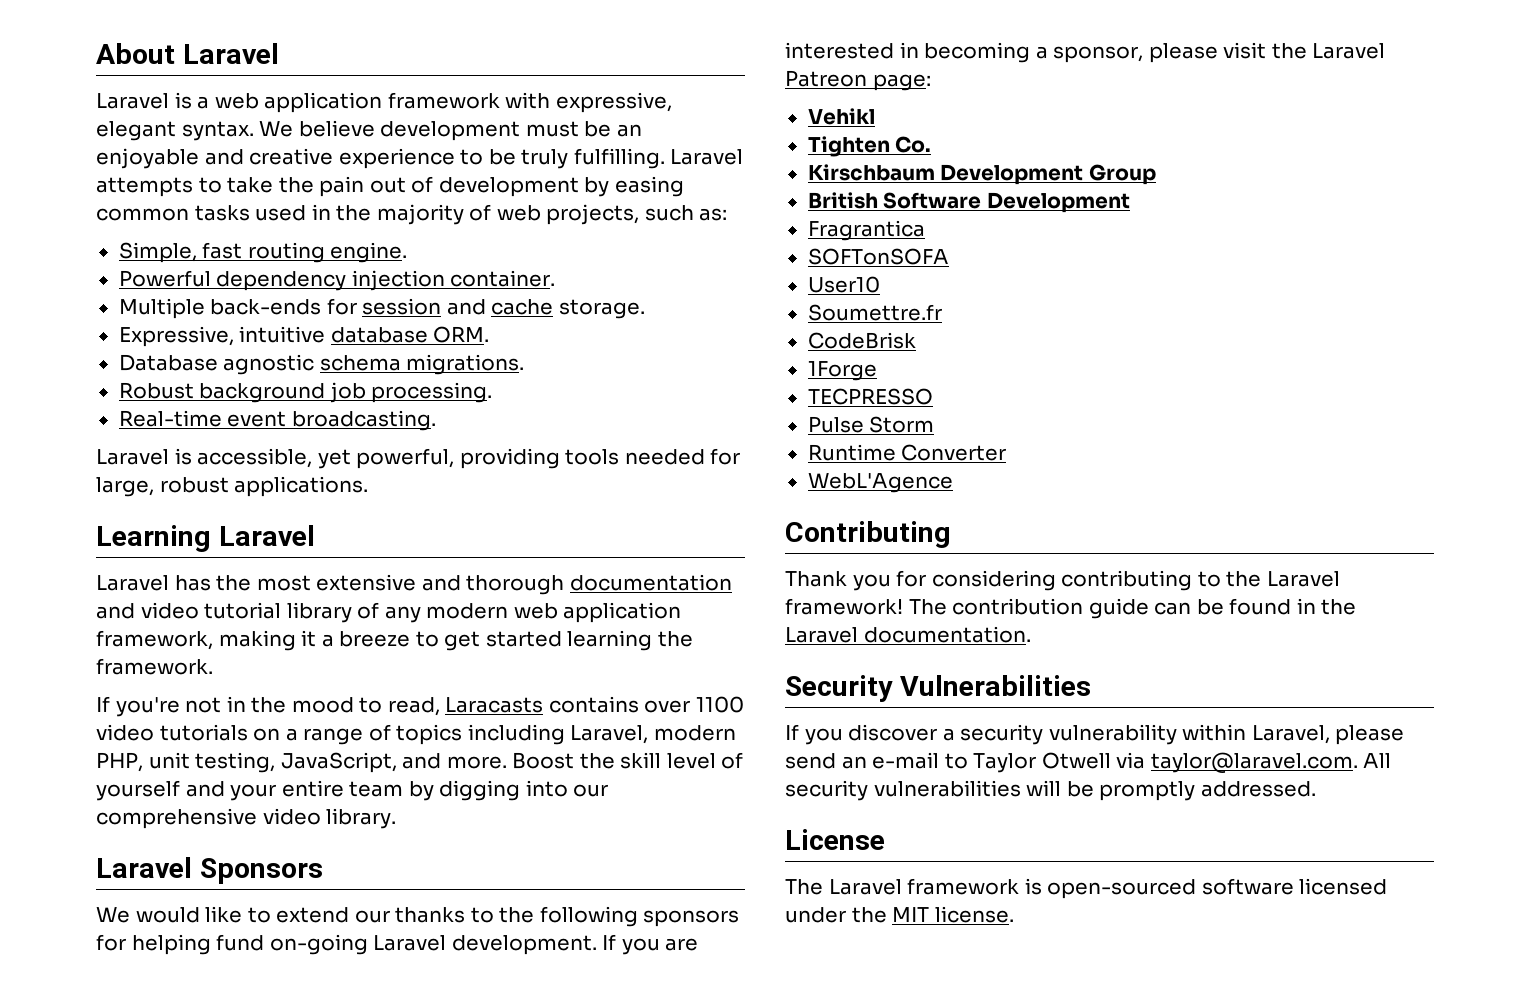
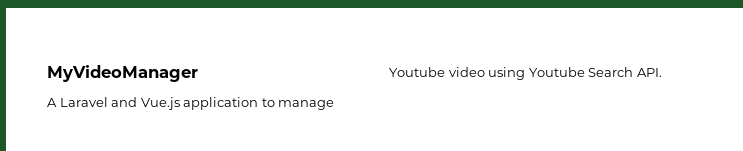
[96,43,279,64] [96,92,672,113] [96,120,642,141] [96,148,744,169] [96,176,684,197] [96,204,728,225] [118,242,408,263] [118,270,556,291] [118,298,645,319] [118,326,490,347] [118,354,525,375] [118,382,493,403] [118,410,436,431] [96,448,741,469] [96,476,369,497] [96,525,315,552] [96,574,732,595] [96,602,682,623] [96,630,693,651] [96,658,213,675] [96,696,744,717] [96,724,736,745] [96,752,744,773] [96,780,609,801] [96,808,397,829] [96,857,323,884] [96,906,740,927] [96,934,699,955] [785,42,1386,63] [785,70,931,91] [807,108,875,125] [807,136,932,157] [807,164,1156,185] [807,192,1130,213] [807,220,925,241] [807,248,949,265] [807,276,880,293] [807,304,942,321] [807,332,916,349] [807,361,877,381] [807,388,933,405] [807,416,935,433] [807,444,1007,461] [807,473,953,493] [785,521,951,548] [785,570,1340,591] [785,598,1357,619] [785,626,1031,643] [785,675,1091,702] [785,724,1405,745] [785,752,1392,773] [785,780,1316,801] [785,829,885,850] [785,878,1388,899] [785,906,1014,923] About Laravel // Laravel is a web application framework with expressive, elegant syntax. We believe development must be an enjoyable and creative experience to be truly fulfilling. Laravel attempts to take the pain out of development by easing common tasks used in the majority of web projects, such as: // Simple, fast routing engine. // Powerful dependency injection container. // Multiple back-ends for session and cache storage. // Expressive, intuitive database ORM. // Database agnostic schema migrations. // Robust background job processing. // Real-time event broadcasting. // Laravel is accessible, yet powerful, providing tools needed for large, robust applications. // Learning Laravel // Laravel has the most extensive and thorough documentation and video tutorial library of any modern web application framework, making it a breeze to get started learning the framework. // If you're not in the mood to read, Laracasts contains over 1100 video tutorials on a range of topics including Laravel, modern PHP, unit testing, JavaScript, and more. Boost the skill level of yourself and your entire team by digging into our comprehensive video library. // Laravel Sponsors // We would like to extend our thanks to the following sponsors for helping fund on-going Laravel development. If you are interested in becoming a sponsor, please visit the Laravel Patreon page: // Vehikl // Tighten Co. // Kirschbaum Development Group // British Software Development // Fragrantica // SOFTonSOFA // User10 // Soumettre.fr // CodeBrisk // 1Forge // TECPRESSO // Pulse Storm // Runtime Converter // WebL'Agence // Contributing // Thank you for considering contributing to the Laravel framework! The contribution guide can be found in the Laravel documentation. // Security Vulnerabilities // If you discover a security vulnerability within Laravel, please send an e-mail to Taylor Otwell via taylor@laravel.com. All security vulnerabilities will be promptly addressed. // License // The Laravel framework is open-sourced software licensed under the MIT license. -> [47,65,198,82] [47,97,335,110] [389,67,662,80] MyVideoManager // A Laravel and Vue.js application to manage Youtube video using Youtube Search API.

